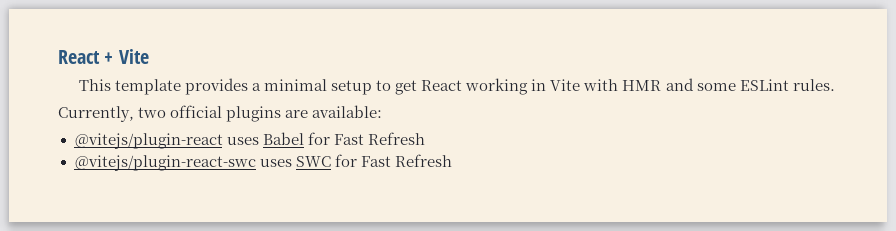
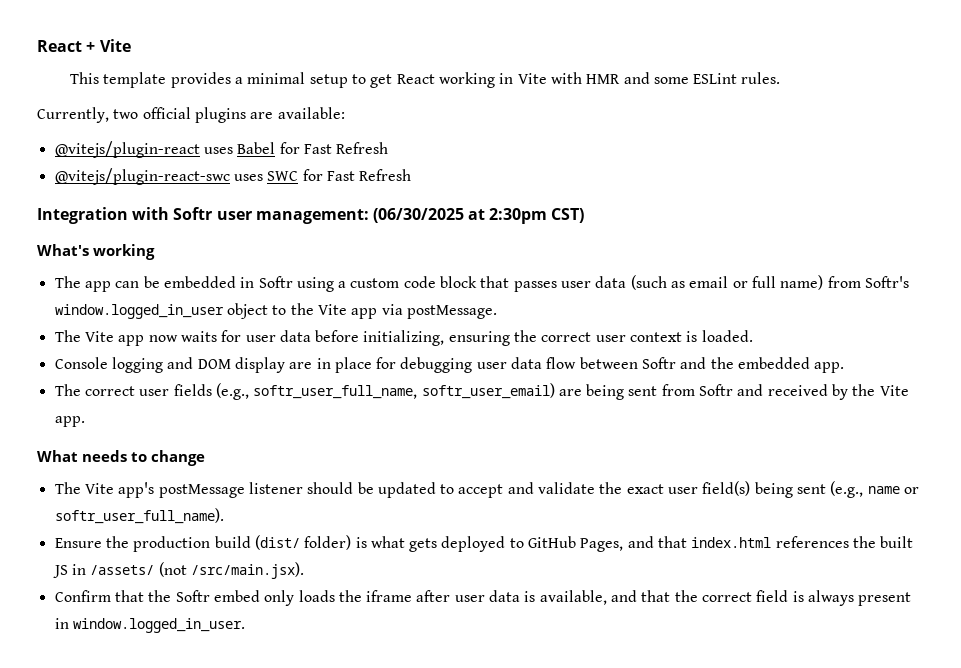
(452, 160) none -> [37,207,585,224] [37,244,155,260] [54,275,909,292] [54,303,497,319] [54,330,753,346] [54,357,845,373] [54,383,909,400] [54,416,85,427] [37,450,205,466] [54,481,920,498] [54,508,224,524] [54,535,914,552] [52,562,304,579] [54,590,912,606] [54,618,245,633] // Integration with Softr user management: (06/30/2025 at 2:30pm CST) // What's working // The app can be embedded in Softr using a custom code block that passes user data (such as email or full name) from Softr's window.logged_in_user object to the Vite app via postMessage. // The Vite app now waits for user data before initializing, ensuring the correct user context is loaded. // Console logging and DOM display are in place for debugging user data flow between Softr and the embedded app. // The correct user fields (e.g., softr_user_full_name, softr_user_email) are being sent from Softr and received by the Vite app. // What needs to change // The Vite app's postMessage listener should be updated to accept and validate the exact user field(s) being sent (e.g., name or softr_user_full_name). // Ensure the production build (dist/ folder) is what gets deployed to GitHub Pages, and that index.html references the built JS in /assets/ (not /src/main.jsx). // Confirm that the Softr embed only loads the iframe after user data is available, and that the correct field is always present in window.logged_in_user.

